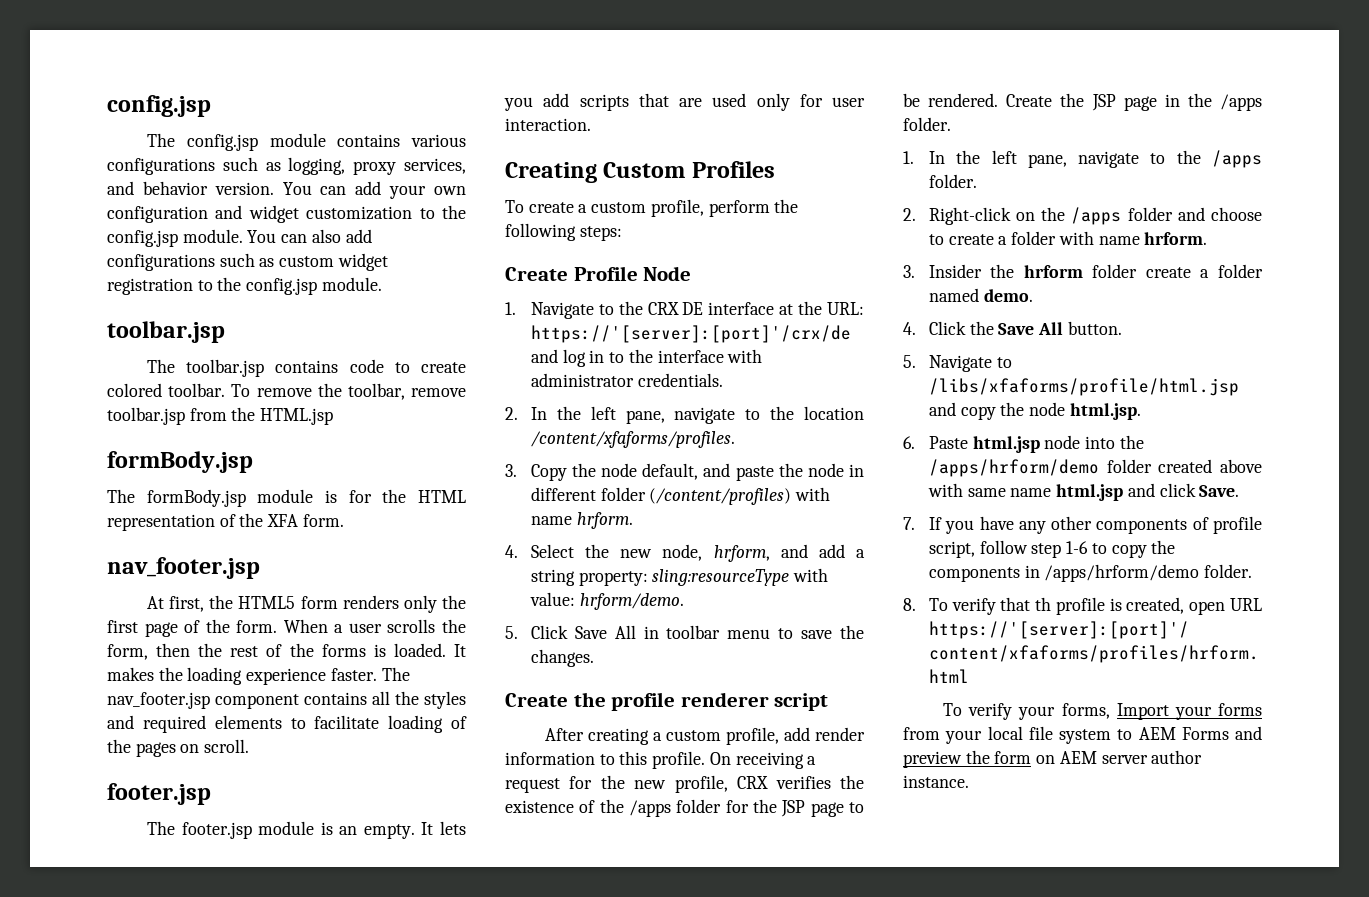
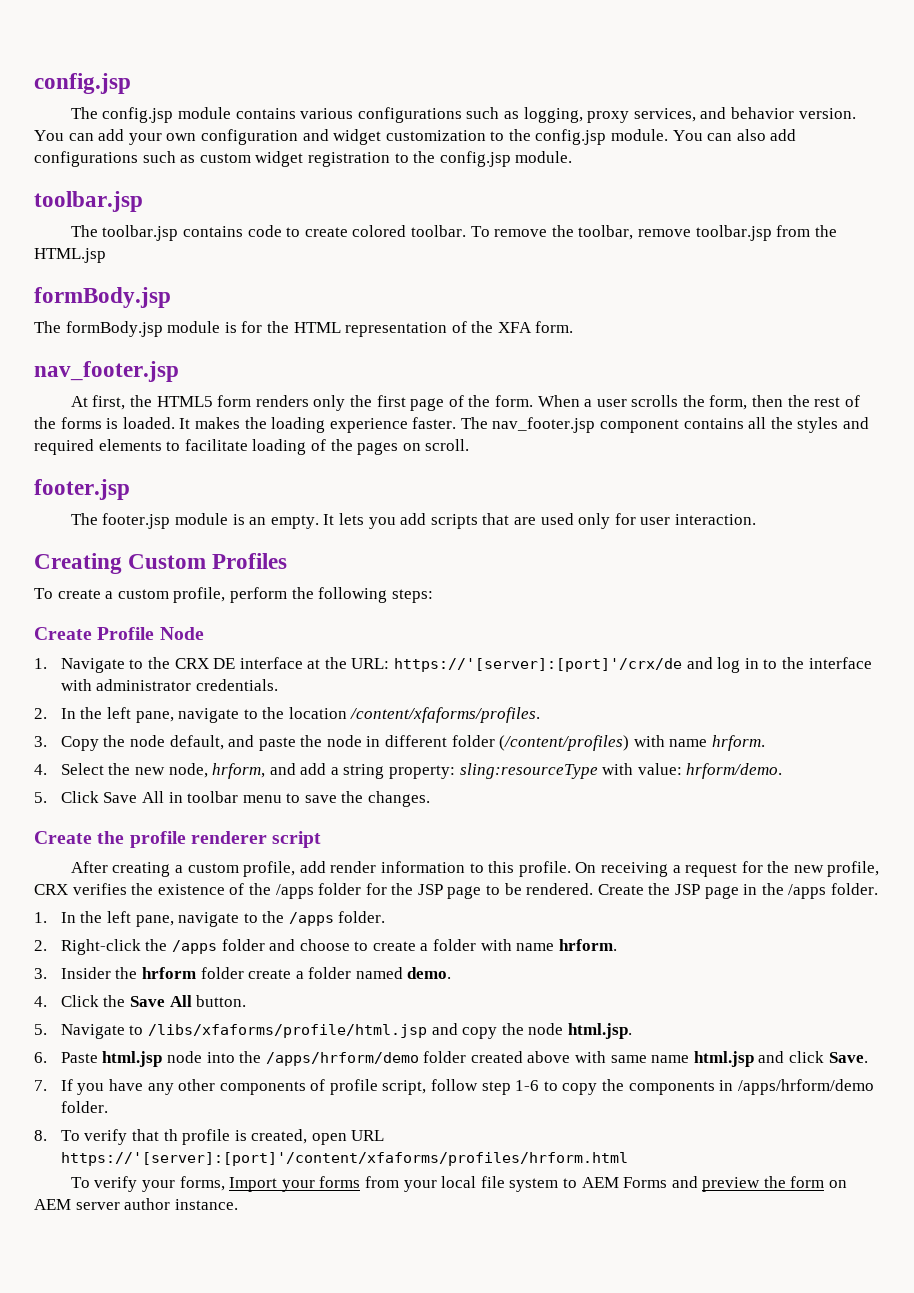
[1016,212,1036,221] on -> (141, 947) none

